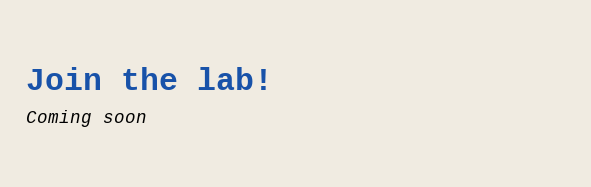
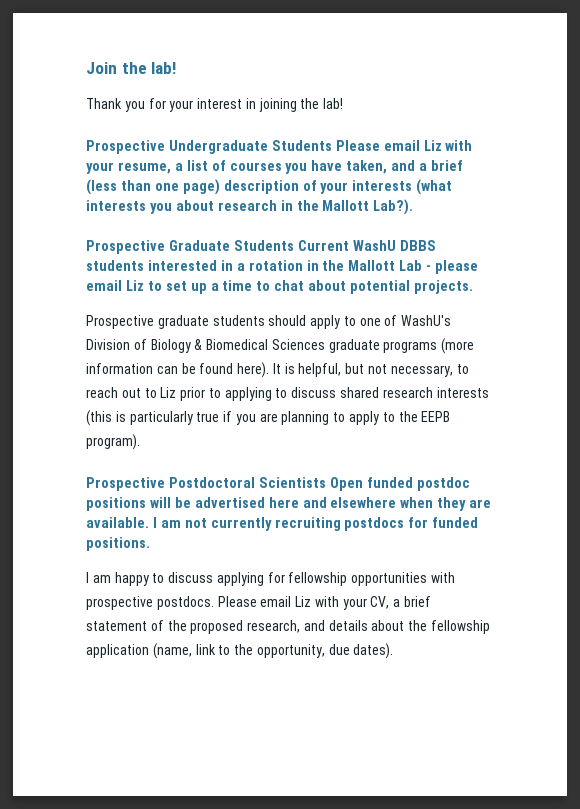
[26,110,147,127] Coming soon -> [86,98,344,112] [86,140,473,154] [86,160,464,174] [86,179,453,195] [86,199,414,215] [86,240,436,254] [86,260,479,274] [86,280,474,294] [86,315,452,329] [86,338,475,354] [86,362,469,378] [86,387,489,401] [86,410,451,426] [86,434,140,450] [86,477,470,491] [86,497,492,511] [86,517,479,531] [86,537,150,551] [86,572,456,586] [86,596,432,610] [86,620,491,634] [86,643,394,659] Thank you for your interest in joining the lab! // Prospective Undergraduate Students Please email Liz with your resume, a list of courses you have taken, and a brief (less than one page) description of your interests (what interests you about research in the Mallott Lab?). // Prospective Graduate Students Current WashU DBBS students interested in a rotation in the Mallott Lab - please email Liz to set up a time to chat about potential projects. // Prospective graduate students should apply to one of WashU's Division of Biology & Biomedical Sciences graduate programs (more information can be found here). It is helpful, but not necessary, to reach out to Liz prior to applying to discuss shared research interests (this is particularly true if you are planning to apply to the EEPB program). // Prospective Postdoctoral Scientists Open funded postdoc positions will be advertised here and elsewhere when they are available. I am not currently recruiting postdocs for funded positions. // I am happy to discuss applying for fellowship opportunities with prospective postdocs. Please email Liz with your CV, a brief statement of the proposed research, and details about the fellowship application (name, link to the opportunity, due dates).

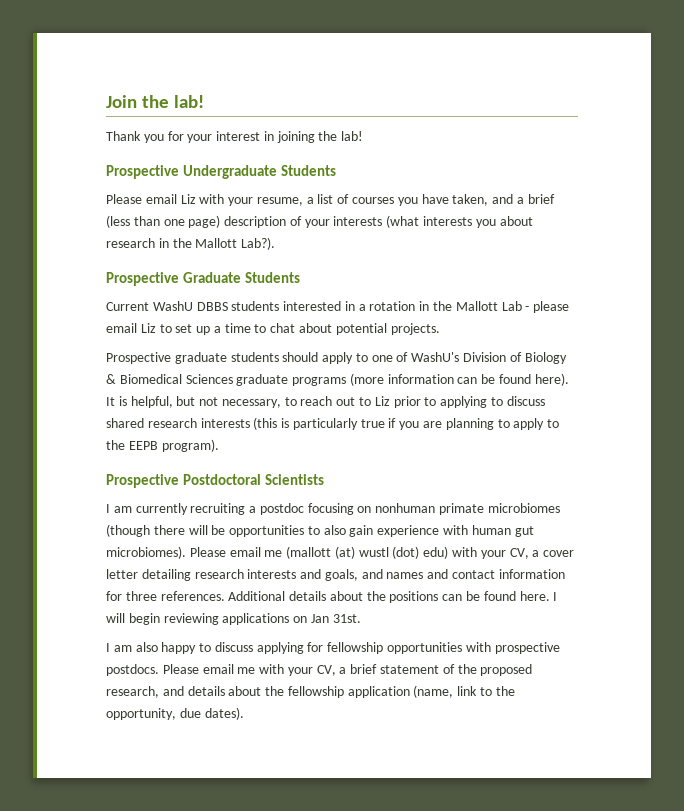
(332, 145) none -> (337, 170) //
(294, 245) none -> (301, 277) //
[329,477,470,491] [86,497,492,511] [86,517,479,531] [86,537,150,551] [86,572,111,583] Open funded postdoc positions will be advertised here and elsewhere when they are available. I am not currently recruiting postdocs for funded positions. // I am -> [106,503,560,515] [106,524,534,537] [106,546,575,559] [106,569,565,581] [106,591,558,603] [106,613,361,625] [106,642,158,652] // I am currently recruiting a postdoc focusing on nonhuman primate microbiomes (though there will be opportunities to also gain experience with human gut microbiomes). Please email me (mallott (at) wustl (dot) edu) with your CV, a cover letter detailing research interests and goals, and names and contact information for three references. Additional details about the positions can be found here. I will begin reviewing applications on Jan 31st. // I am also
[295,596,312,607] Liz -> [237,667,256,674] me

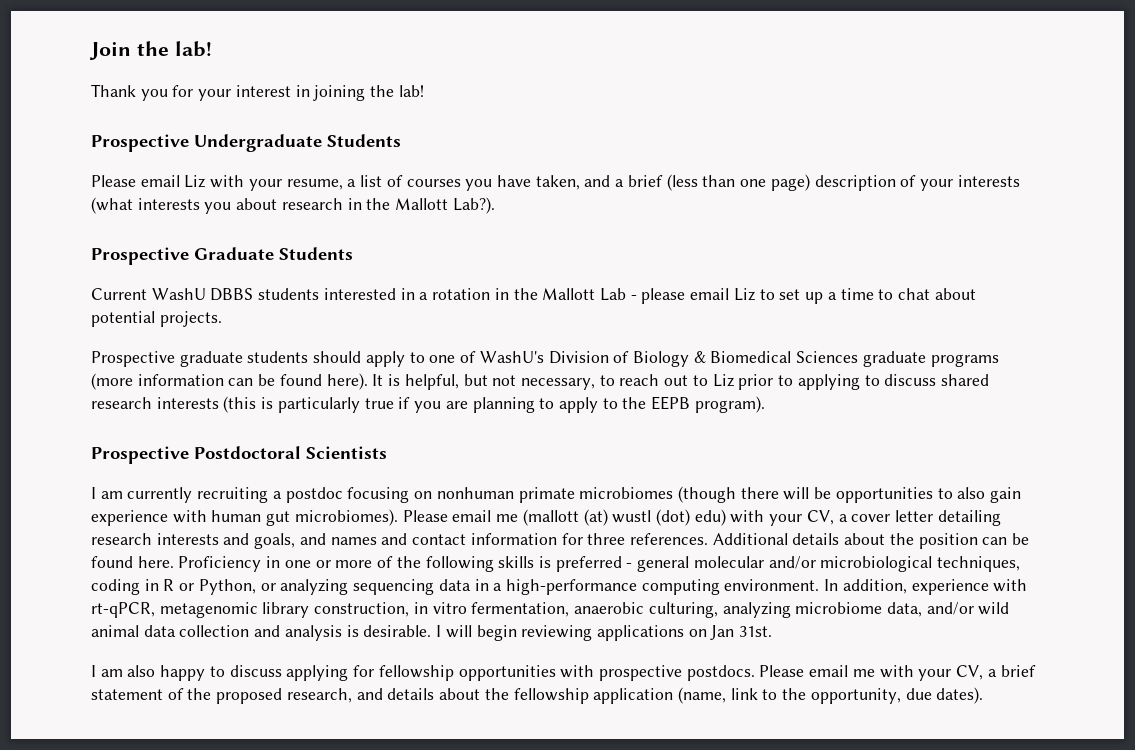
[389,591,439,603] positions -> [918,533,978,549] position
(550, 596) none -> [178,556,1021,572] [91,579,1028,595] [91,602,1010,618] [91,625,432,641] Proficiency in one or more of the following skills is preferred - general molecular and/or microbiological techniques, coding in R or Python, or analyzing sequencing data in a high-performance computing environment. In addition, experience with rt-qPCR, metagenomic library construction, in vitro fermentation, anaerobic culturing, analyzing microbiome data, and/or wild animal data collection and analysis is desirable.

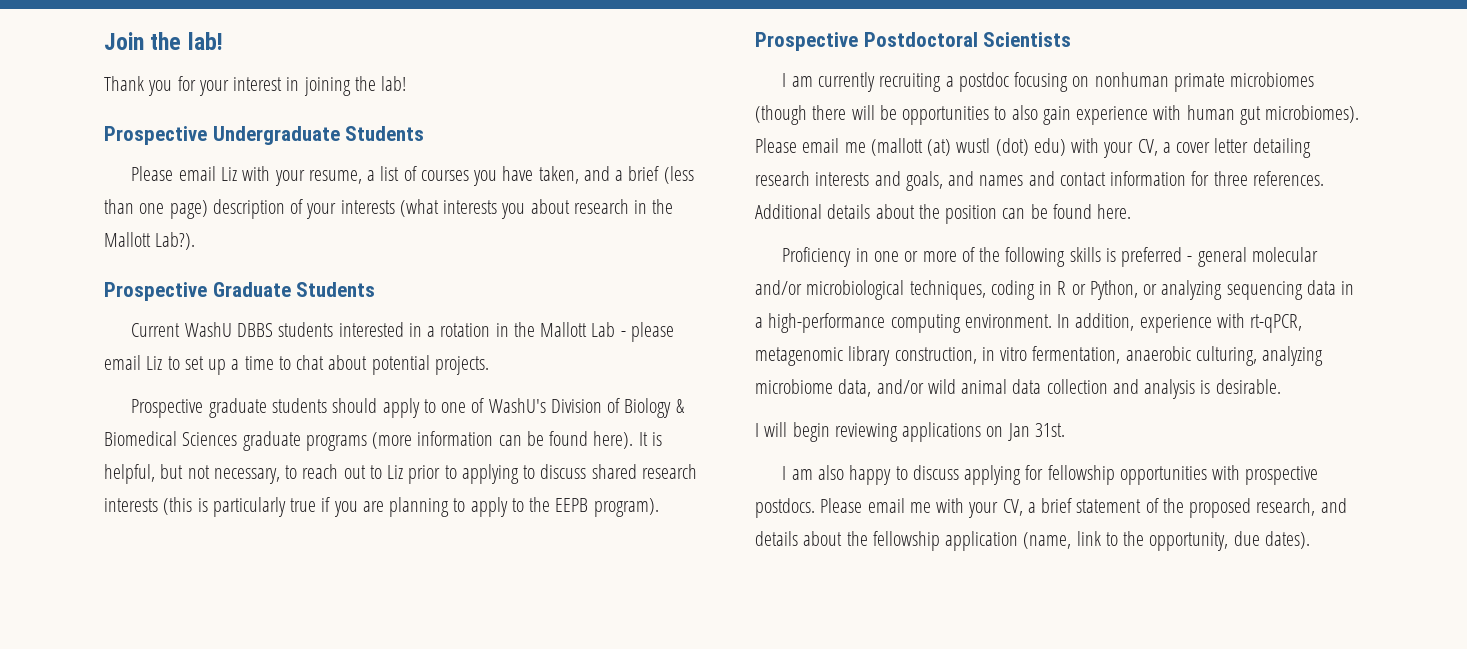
(174, 562) none -> (1132, 211) //
(432, 631) none -> (1281, 386) //

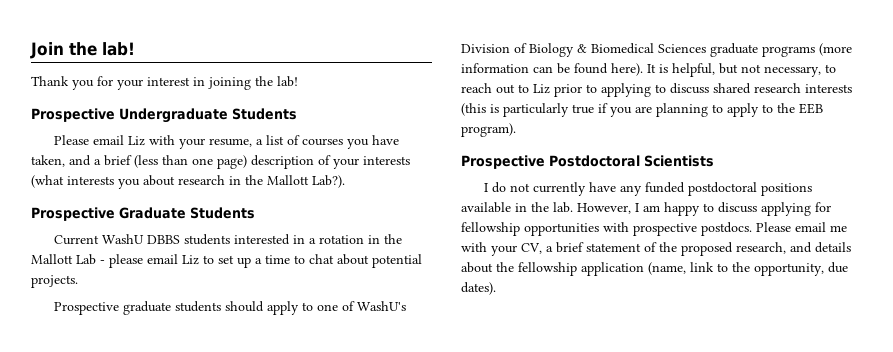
[555,498,589,512] EEPB -> [799,103,823,114] EEB
[791,72,1315,92] [755,105,1360,125] [755,138,1311,158] [755,171,1324,191] [755,204,1132,224] [782,247,1318,267] [755,280,1355,300] [755,313,1303,333] [755,346,1324,366] [755,379,1281,399] [755,422,1065,442] [782,465,844,480] am currently recruiting a postdoc focusing on nonhuman primate microbiomes (though there will be opportunities to also gain experience with human gut microbiomes). Please email me (mallott (at) wustl (dot) edu) with your CV, a cover letter detailing research interests and goals, and names and contact information for three references. Additional details about the position can be found here. // Proficiency in one or more of the following skills is preferred - general molecular and/or microbiological techniques, coding in R or Python, or analyzing sequencing data in a high-performance computing environment. In addition, experience with rt-qPCR, metagenomic library construction, in vitro fermentation, anaerobic culturing, analyzing microbiome data, and/or wild animal data collection and analysis is desirable. // I will begin reviewing applications on Jan 31st. // I am also -> [491,182,812,196] [461,202,660,214] do not currently have any funded postdoctoral positions available in the lab. However, I am

